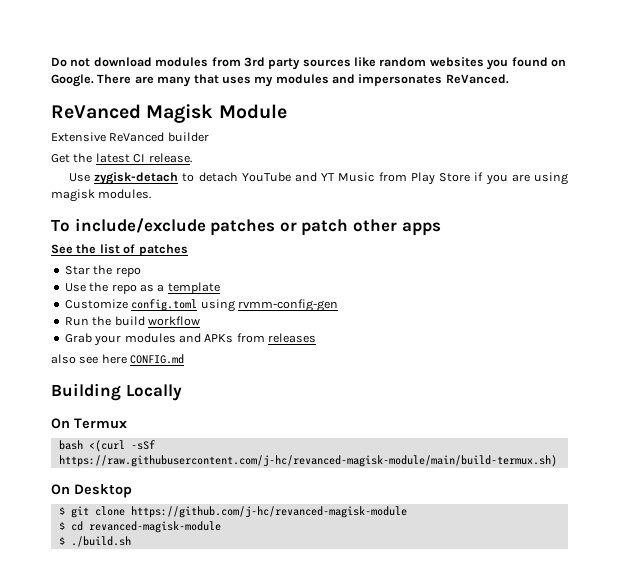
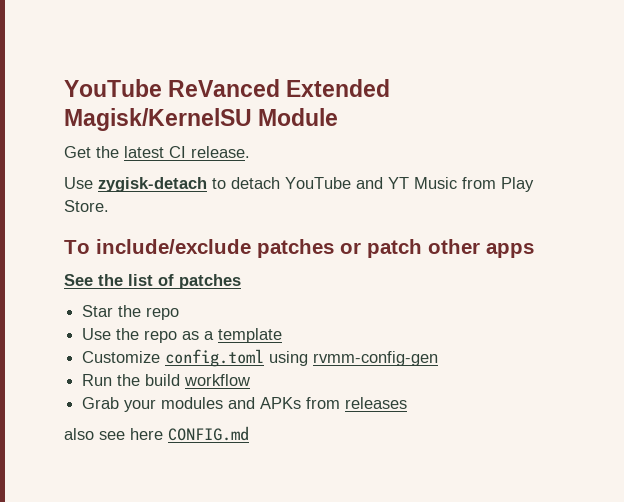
[51,57,566,70] [51,74,509,87] [51,104,287,123] [51,132,209,142] Do not download modules from 3rd party sources like random websites you found on Google. There are many that uses my modules and impersonates ReVanced. // ReVanced Magisk Module // Extensive ReVanced builder -> [64,79,391,97] [64,108,339,131] YouTube ReVanced Extended Magisk/KernelSU Module
[439,172,568,185] [51,189,152,202] Store if you are using magisk modules. -> [64,200,109,212] Store.
[51,383,182,401] [51,418,127,429] [58,440,155,452] [58,455,557,467] [51,484,132,498] [58,506,407,518] [58,521,221,533] [58,536,131,547] // Building Locally // On Termux // bash <(curl -sSf https://raw.githubusercontent.com/j-hc/revanced-magisk-module/main/build-termux.sh) // On Desktop // $ git clone https://github.com/j-hc/revanced-magisk-module // $ cd revanced-magisk-module // $ ./build.sh -> (249, 433) none

